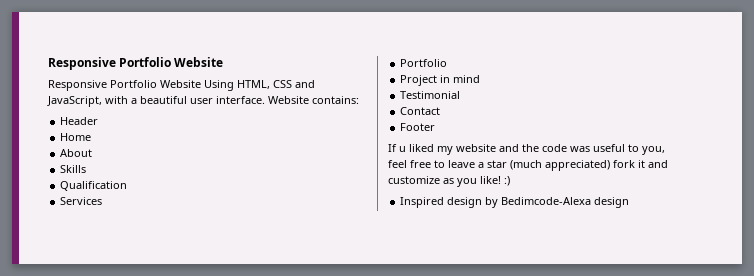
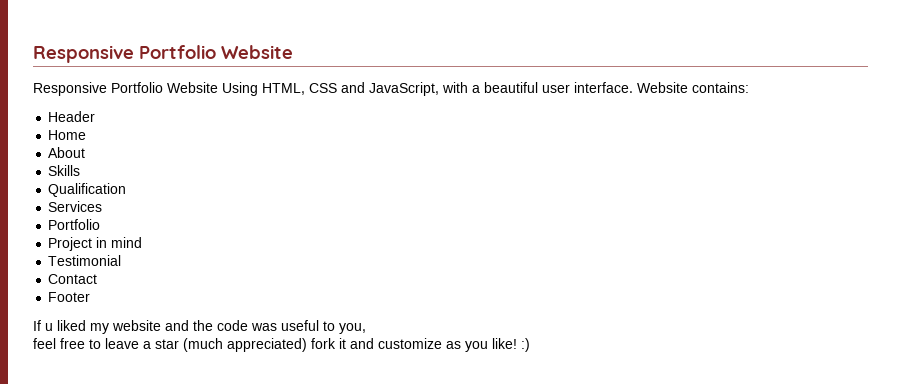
[400,197,630,208] // Inspired design by Bedimcode-Alexa design -> (530, 345) none

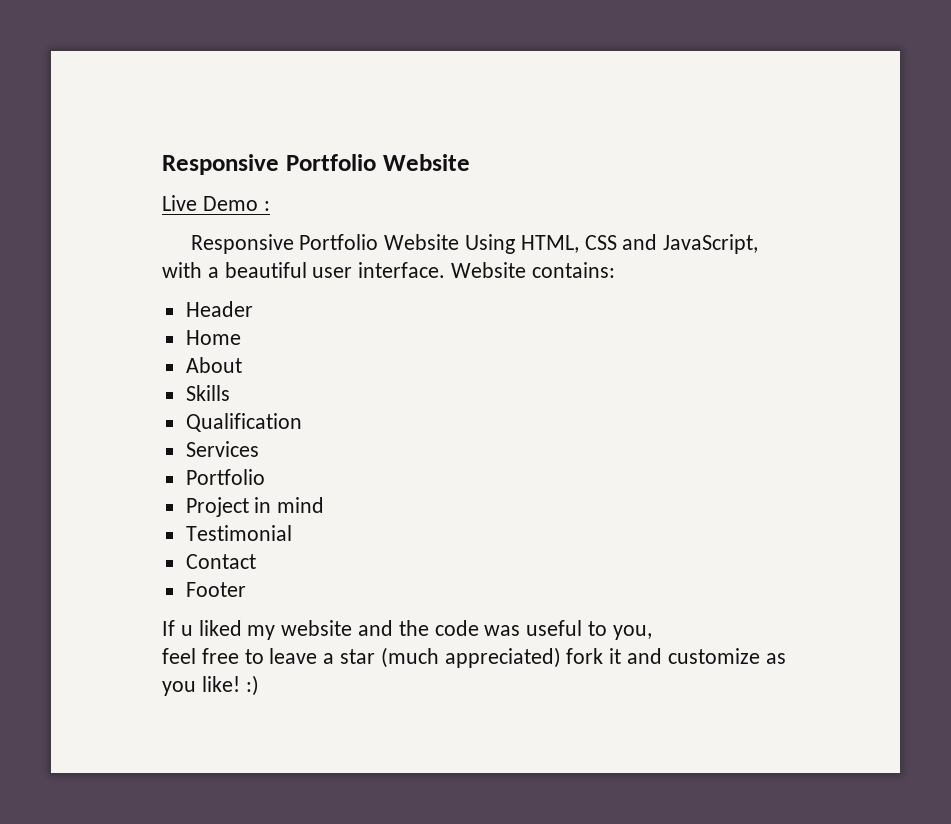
[33,45,293,63] Responsive Portfolio Website -> [162,154,470,175] [162,195,270,211] Responsive Portfolio Website // Live Demo :

